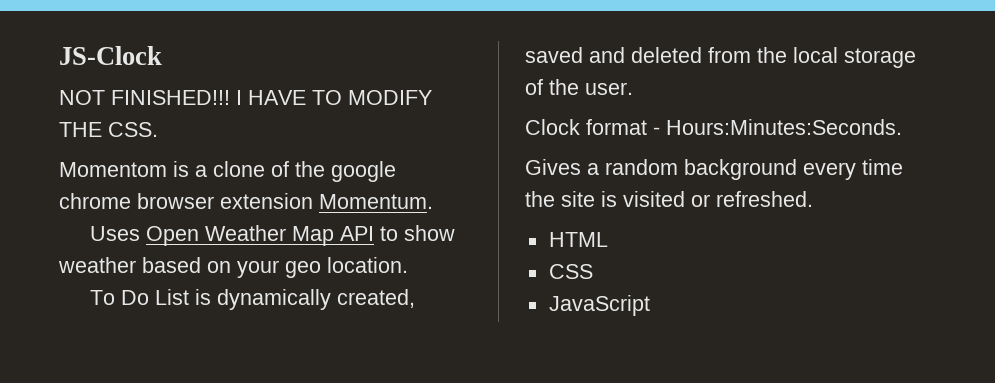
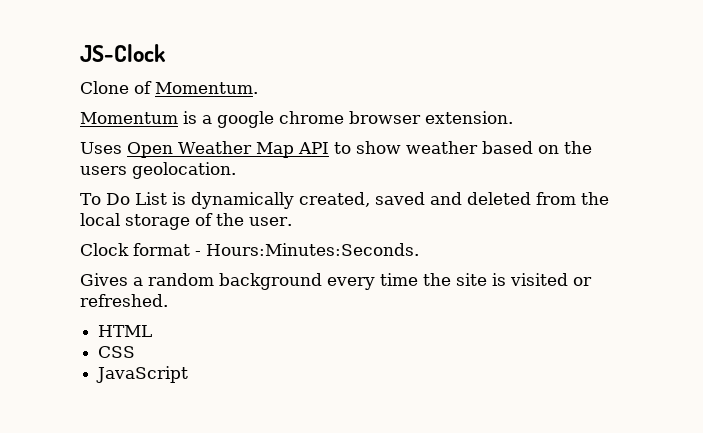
[59,90,432,105] [59,122,158,137] [59,161,325,177] NOT FINISHED!!! I HAVE TO MODIFY THE CSS. // Momentom is a clone of the -> [80,81,258,94] [80,111,212,124] Clone of Momentum. // Momentum is a
[220,193,433,209] extension Momentum. -> [425,111,513,124] extension.
[237,257,408,278] your geo location. -> [563,141,592,154] [80,162,236,179] the users geolocation.

